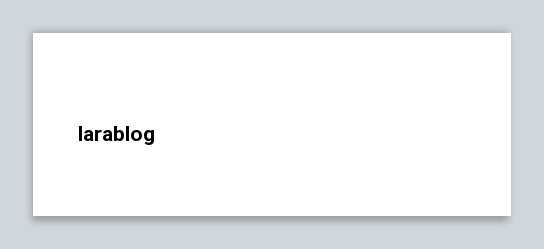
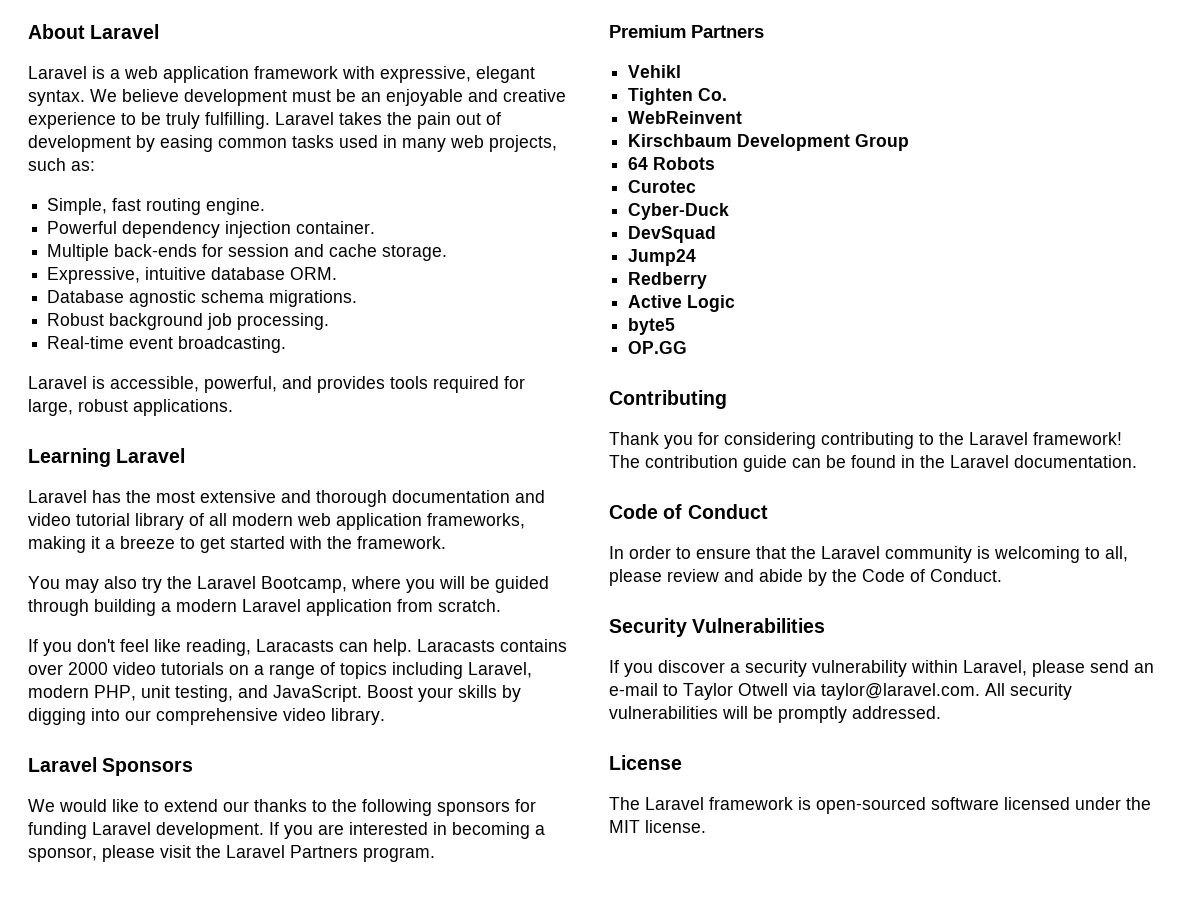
[78,126,155,145] larablog -> [28,24,160,39] [28,66,535,83] [28,89,566,106] [28,112,501,129] [28,135,557,152] [28,158,95,171] [47,198,266,215] [47,221,376,238] [47,244,448,261] [47,267,338,284] [47,290,358,307] [47,313,330,330] [47,336,287,353] [28,376,525,393] [28,399,233,416] [28,448,186,467] [28,490,545,507] [28,513,525,530] [28,536,446,553] [28,576,549,593] [28,599,501,616] [28,639,567,656] [28,662,532,679] [28,685,521,702] [28,708,385,725] [28,757,194,776] [28,799,536,816] [28,822,545,839] [28,845,435,862] [609,25,764,38] [628,65,682,78] [628,88,728,105] [628,111,743,124] [628,134,910,151] [628,157,716,170] [628,180,697,193] [628,203,730,220] [628,226,717,243] [628,249,697,266] [628,272,708,289] [628,295,736,312] [628,318,676,335] [628,341,688,354] [609,390,727,409] [609,432,1122,449] [609,455,1137,472] [609,504,768,519] [609,546,1128,563] [609,569,1002,586] [609,618,826,637] [609,660,1154,677] [609,683,1072,700] [609,706,941,723] [609,755,682,770] [609,797,1151,814] [609,820,706,833] About Laravel // Laravel is a web application framework with expressive, elegant syntax. We believe development must be an enjoyable and creative experience to be truly fulfilling. Laravel takes the pain out of development by easing common tasks used in many web projects, such as: // Simple, fast routing engine. // Powerful dependency injection container. // Multiple back-ends for session and cache storage. // Expressive, intuitive database ORM. // Database agnostic schema migrations. // Robust background job processing. // Real-time event broadcasting. // Laravel is accessible, powerful, and provides tools required for large, robust applications. // Learning Laravel // Laravel has the most extensive and thorough documentation and video tutorial library of all modern web application frameworks, making it a breeze to get started with the framework. // You may also try the Laravel Bootcamp, where you will be guided through building a modern Laravel application from scratch. // If you don't feel like reading, Laracasts can help. Laracasts contains over 2000 video tutorials on a range of topics including Laravel, modern PHP, unit testing, and JavaScript. Boost your skills by digging into our comprehensive video library. // Laravel Sponsors // We would like to extend our thanks to the following sponsors for funding Laravel development. If you are interested in becoming a sponsor, please visit the Laravel Partners program. // Premium Partners // Vehikl // Tighten Co. // WebReinvent // Kirschbaum Development Group // 64 Robots // Curotec // Cyber-Duck // DevSquad // Jump24 // Redberry // Active Logic // byte5 // OP.GG // Contributing // Thank you for considering contributing to the Laravel framework! The contribution guide can be found in the Laravel documentation. // Code of Conduct // In order to ensure that the Laravel community is welcoming to all, please review and abide by the Code of Conduct. // Security Vulnerabilities // If you discover a security vulnerability within Laravel, please send an e-mail to Taylor Otwell via taylor@laravel.com. All security vulnerabilities will be promptly addressed. // License // The Laravel framework is open-sourced software licensed under the MIT license.

